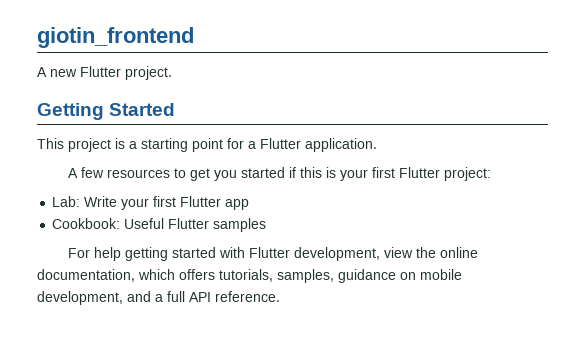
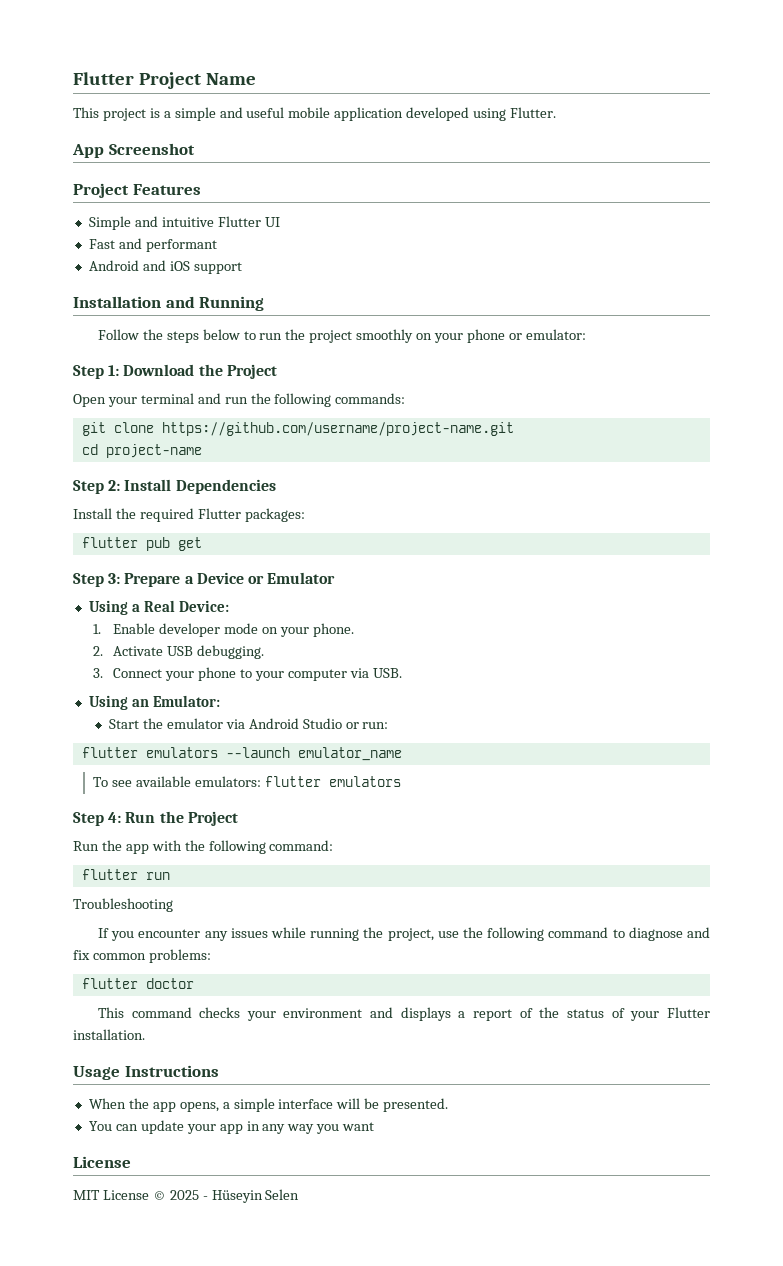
[37,27,194,48] [37,66,172,80] [37,103,176,120] [37,138,377,152] [68,167,492,181] [52,196,250,210] [52,218,267,232] [68,247,479,261] [37,269,462,283] [37,291,280,305] giotin_frontend // A new Flutter project. // Getting Started // This project is a starting point for a Flutter application. // A few resources to get you started if this is your first Flutter project: // Lab: Write your first Flutter app // Cookbook: Useful Flutter samples // For help getting started with Flutter development, view the online documentation, which offers tutorials, samples, guidance on mobile development, and a full API reference. -> [73,72,256,89] [73,107,557,121] [72,143,195,158] [73,183,201,198] [88,216,280,230] [88,238,217,252] [88,260,242,274] [73,296,265,311] [97,329,586,343] [73,364,277,379] [73,393,406,407] [81,422,514,436] [81,444,202,458] [73,479,276,494] [73,508,305,522] [81,537,202,551] [73,572,336,587] [88,600,229,615] [93,623,354,637] [93,645,265,659] [93,667,402,681] [88,695,220,710] [109,718,389,729] [81,747,402,761] [93,776,401,787] [73,811,238,826] [73,840,334,854] [81,869,170,880] [73,898,173,912] [97,927,711,941] [73,949,211,963] [81,978,194,989] [97,1007,711,1021] [73,1029,145,1040] [73,1065,219,1080] [88,1098,449,1112] [88,1120,375,1134] [73,1156,131,1168] [73,1189,300,1203] Flutter Project Name // This project is a simple and useful mobile application developed using Flutter. // App Screenshot // Project Features // Simple and intuitive Flutter UI // Fast and performant // Android and iOS support // Installation and Running // Follow the steps below to run the project smoothly on your phone or emulator: // Step 1: Download the Project // Open your terminal and run the following commands: // git clone https://github.com/username/project-name.git // cd project-name // Step 2: Install Dependencies // Install the required Flutter packages: // flutter pub get // Step 3: Prepare a Device or Emulator // Using a Real Device: // 1. Enable developer mode on your phone. // 2. Activate USB debugging. // 3. Connect your phone to your computer via USB. // Using an Emulator: // Start the emulator via Android Studio or run: // flutter emulators --launch emulator_name // To see available emulators: flutter emulators // Step 4: Run the Project // Run the app with the following command: // flutter run // Troubleshooting // If you encounter any issues while running the project, use the following command to diagnose and fix common problems: // flutter doctor // This command checks your environment and displays a report of the status of your Flutter installation. // Usage Instructions // When the app opens, a simple interface will be presented. // You can update your app in any way you want // License // MIT License © 2025 - Hüseyin Selen

